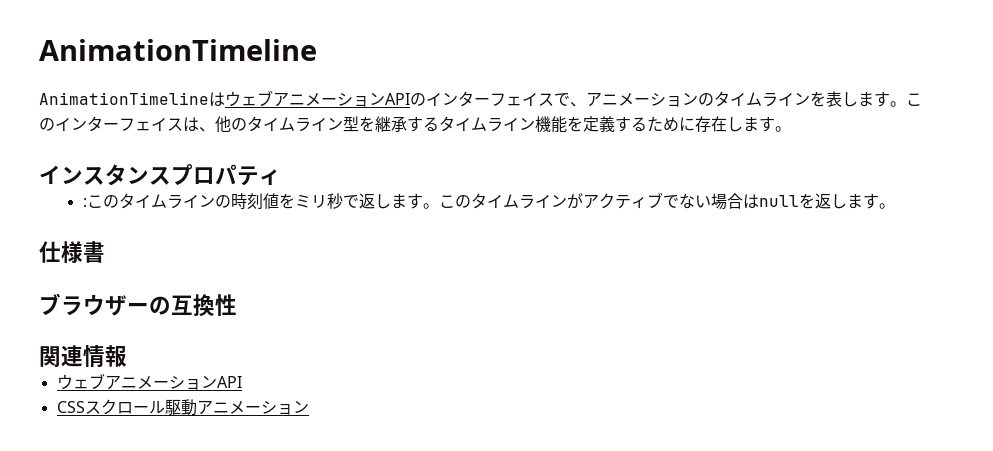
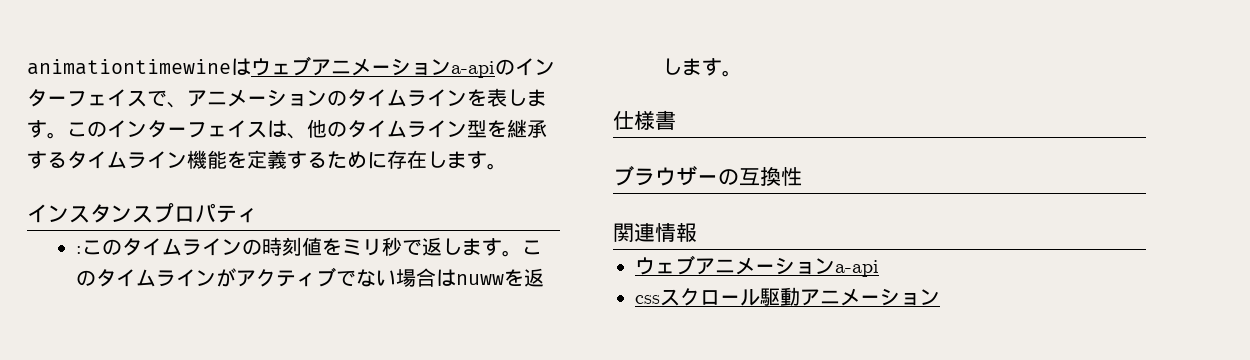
[39,39,317,61] [39,92,209,105] AnimationTimeline // AnimationTimeline -> [27,59,231,75] animationtimewine
[385,93,410,105] API -> [451,61,495,78] a-api
[758,195,799,207] null -> [456,274,505,285] nuww
[216,376,242,388] [56,401,85,413] API // CSS -> [835,260,879,277] [635,295,660,304] a-api // css

